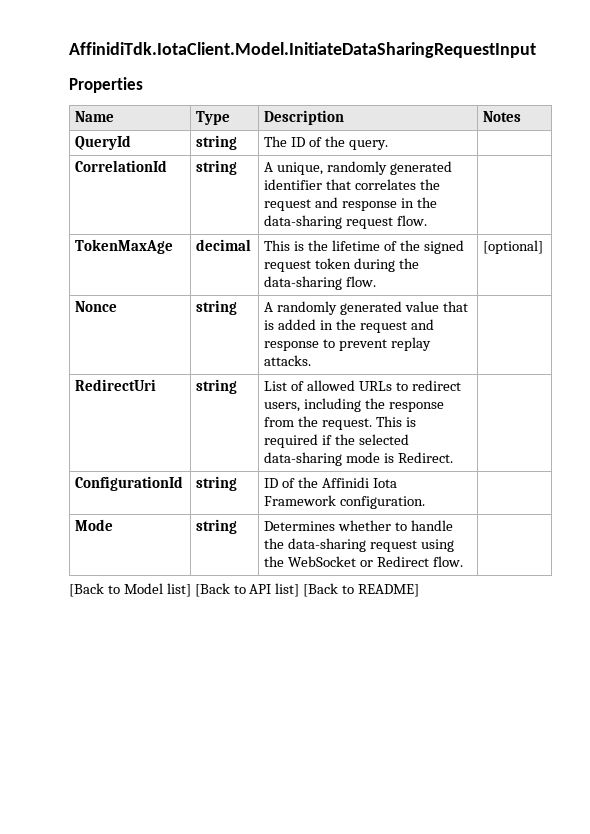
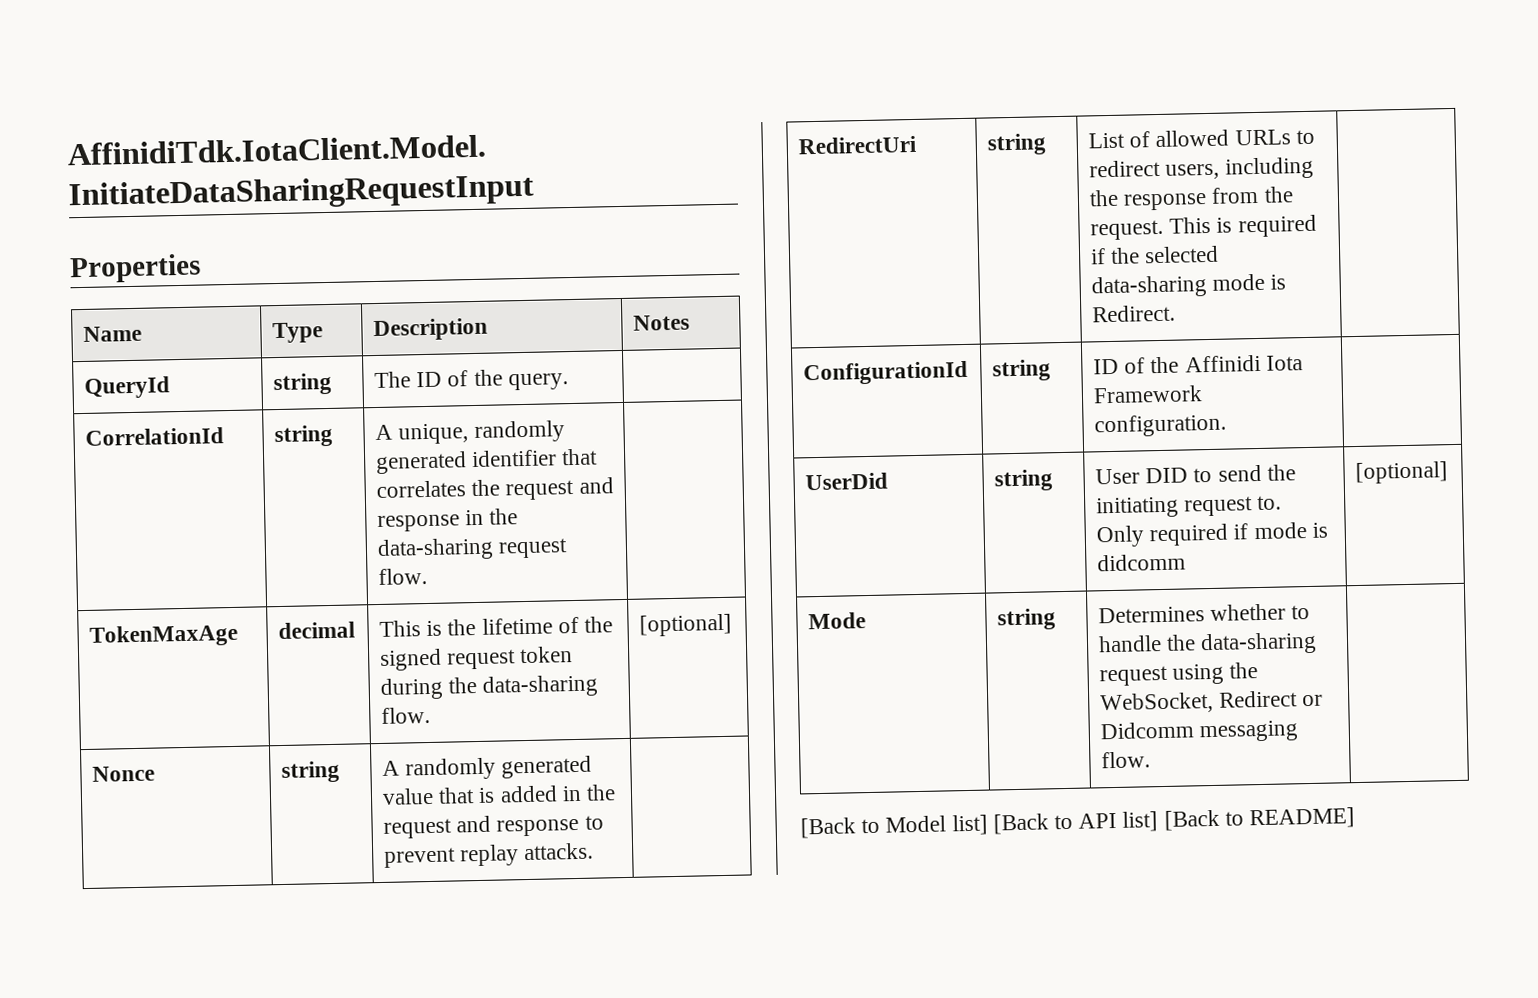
(426, 502) none -> [805,472,889,491] [994,469,1054,492] [1095,464,1296,485] [1096,495,1283,519] [1096,522,1328,548] [1097,553,1187,572] [1355,461,1449,485] // UserDid | string | User DID to send the initiating request to. Only required if mode is didcomm | [optional]
[288,556,429,567] WebSocket or Redirect -> [1100,690,1324,715] [1100,720,1300,743] WebSocket, Redirect or Didcomm messaging

